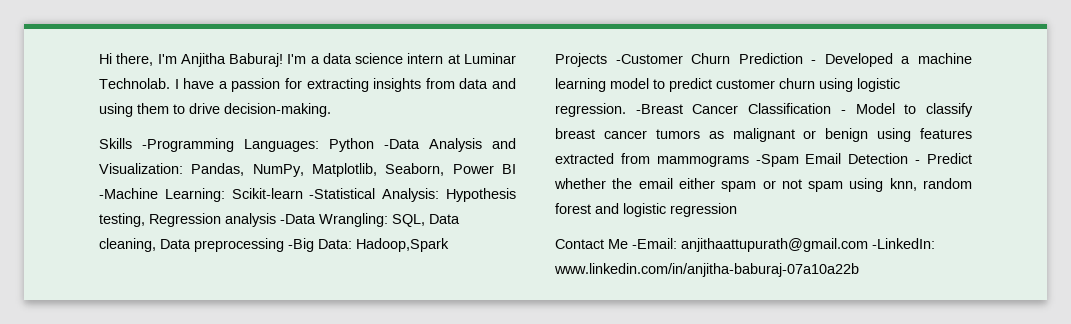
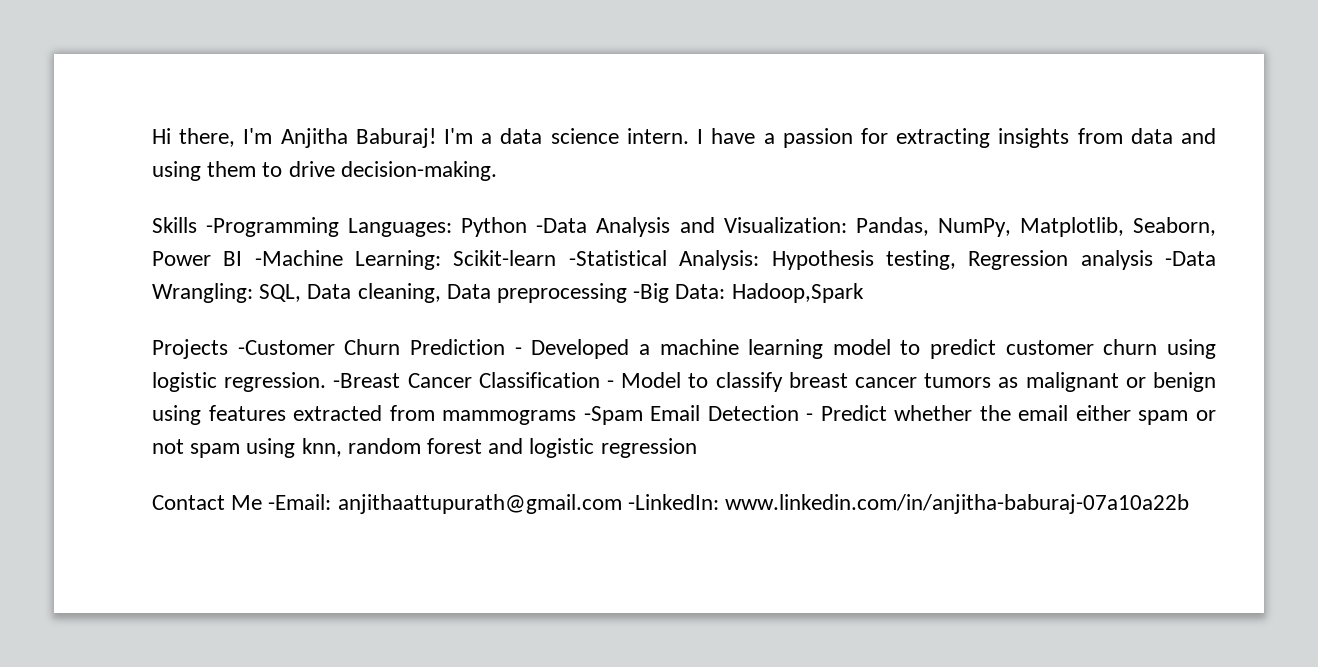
[407,53,516,64] [99,78,170,89] intern at Luminar Technolab. -> [626,128,689,144] intern.

